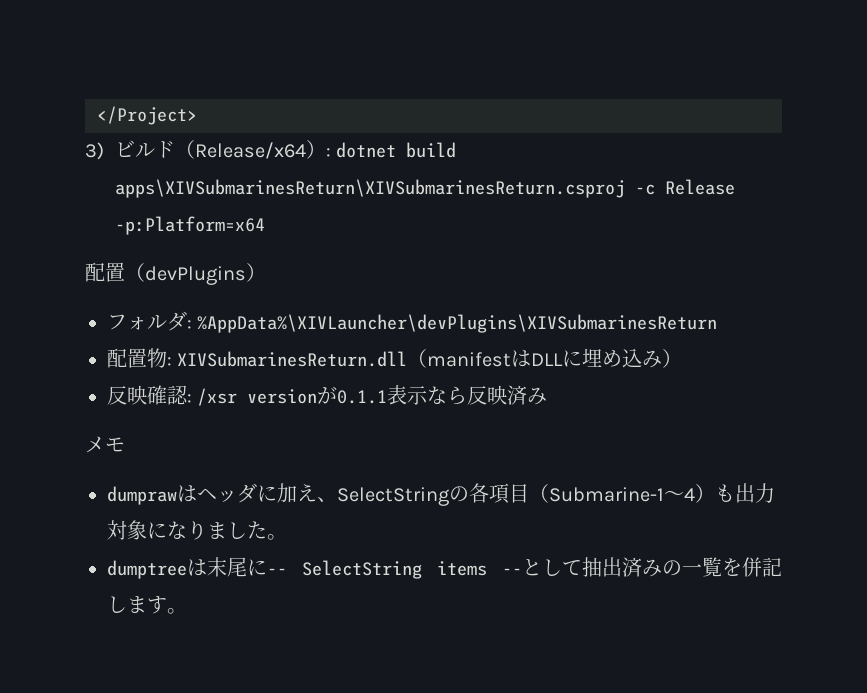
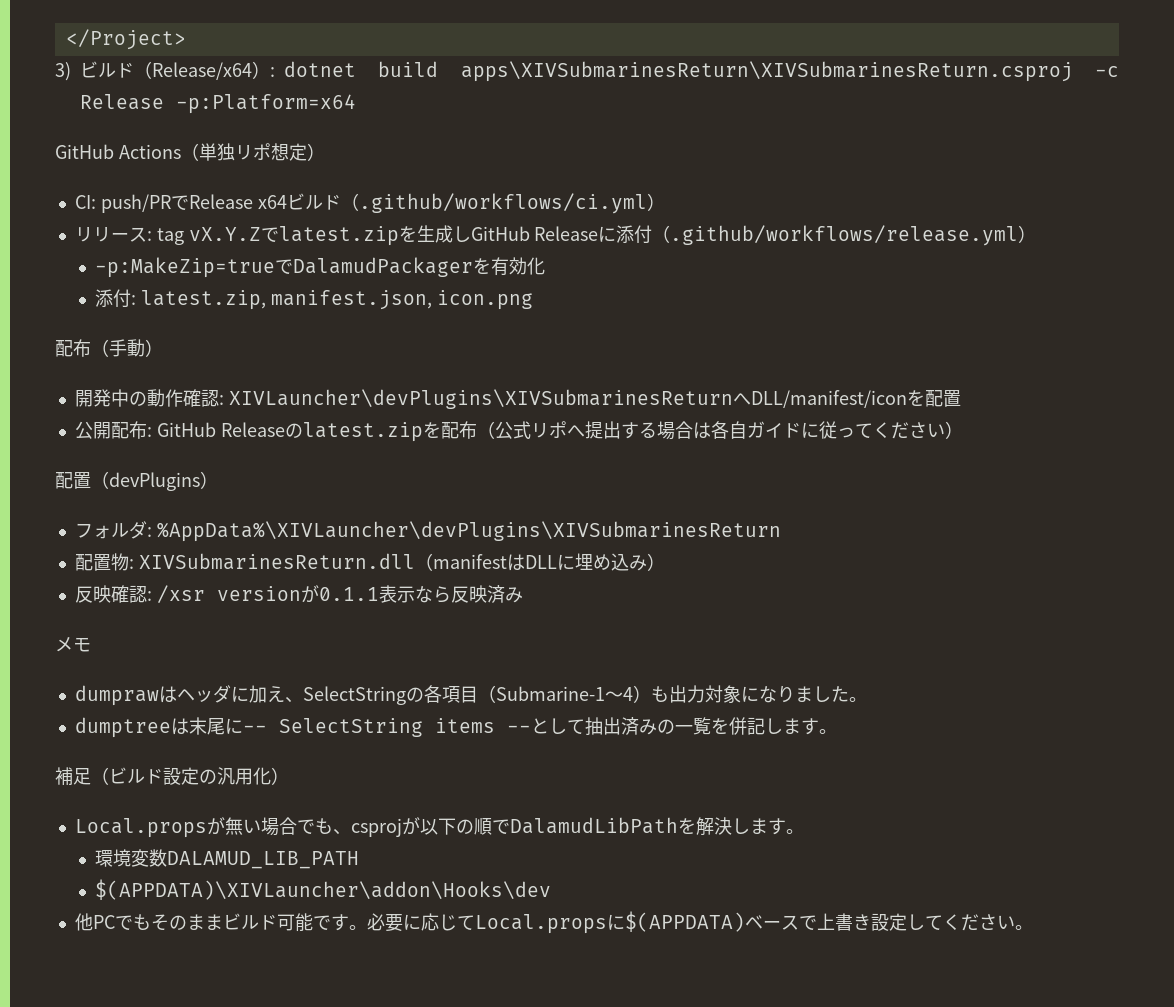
(265, 225) none -> [55,143,325,161] [74,193,665,214] [74,225,1037,246] [95,257,546,278] [95,289,533,310] [55,339,163,357] [74,389,961,409] [74,421,963,442] // GitHub Actions（単独リポ想定） // CI: push/PRでRelease x64ビルド（.github/workflows/ci.yml） // リリース: tag vX.Y.Zでlatest.zipを生成しGitHub Releaseに添付（.github/workflows/release.yml） // -p:MakeZip=trueでDalamudPackagerを有効化 // 添付: latest.zip, manifest.json, icon.png // 配布（手動） // 開発中の動作確認: XIVLauncher\devPlugins\XIVSubmarinesReturnへDLL/manifest/iconを配置 // 公開配布: GitHub Releaseのlatest.zipを配布（公式リポへ提出する場合は各自ガイドに従ってください）
(187, 611) none -> [55,767,289,785] [74,817,804,838] [95,849,360,869] [95,879,552,900] [74,911,1033,934] // 補足（ビルド設定の汎用化） // Local.propsが無い場合でも、csprojが以下の順でDalamudLibPathを解決します。 // 環境変数DALAMUD_LIB_PATH // $(APPDATA)\XIVLauncher\addon\Hooks\dev // 他PCでもそのままビルド可能です。必要に応じてLocal.propsに$(APPDATA)ベースで上書き設定してください。

